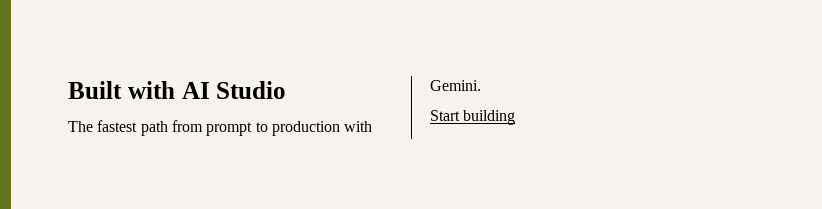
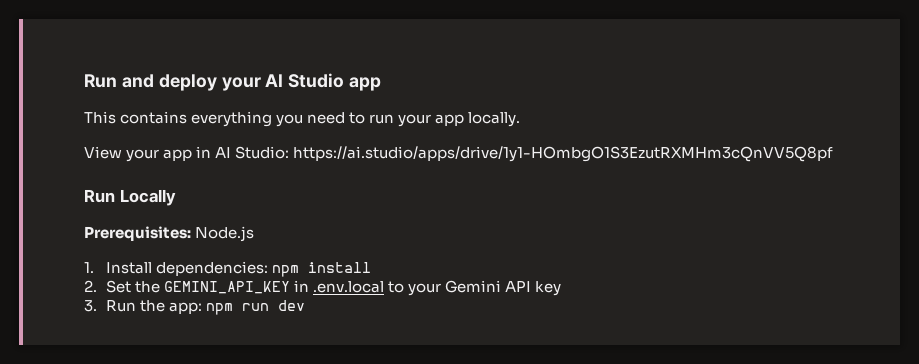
[68,81,287,99] [68,120,373,136] [430,80,481,91] [430,110,516,125] Built with AI Studio // The fastest path from prompt to production with Gemini. // Start building -> [84,73,382,91] [84,111,521,127] [84,146,834,162] [84,189,176,206] [84,226,255,242] [84,261,372,277] [84,280,562,296] [84,300,306,315] Run and deploy your AI Studio app // This contains everything you need to run your app locally. // View your app in AI Studio: https://ai.studio/apps/drive/1y1-HOmbgO1S3EzutRXMHm3cQnVV5Q8pf // Run Locally // Prerequisites: Node.js // 1. Install dependencies: npm install // 2. Set the GEMINI_API_KEY in .env.local to your Gemini API key // 3. Run the app: npm run dev

